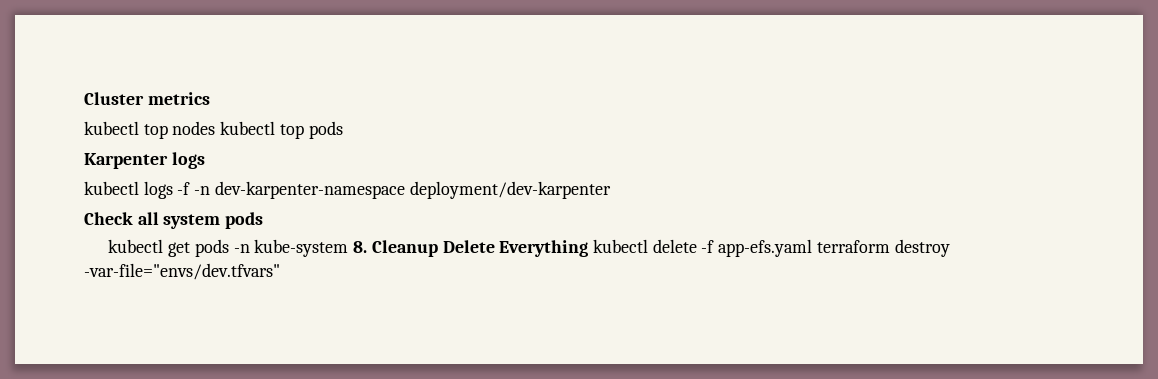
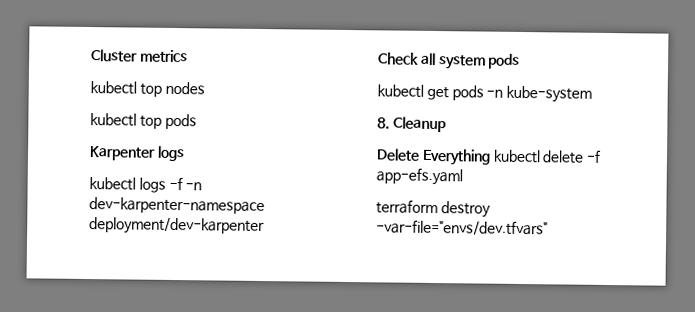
(216, 128) none -> (205, 88) //
(349, 248) none -> (593, 94) //
(438, 248) none -> (447, 124) //
(813, 248) none -> (463, 176) //

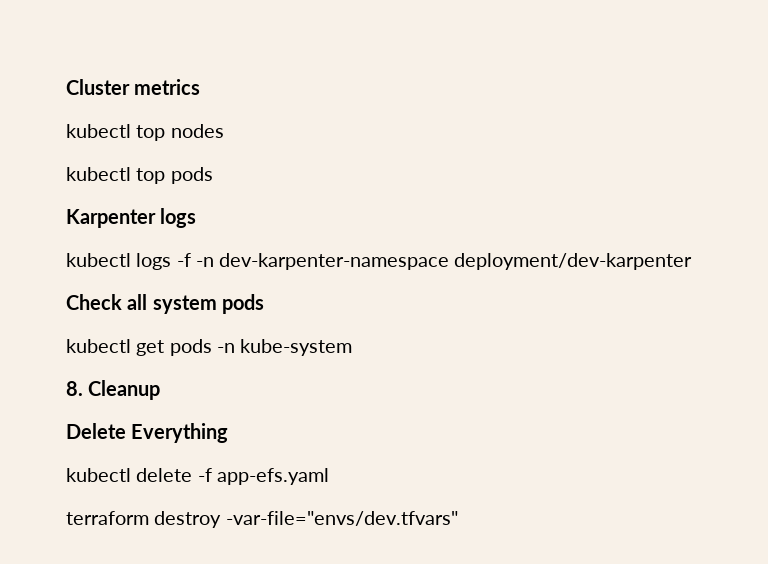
(491, 157) none -> (229, 433) //

